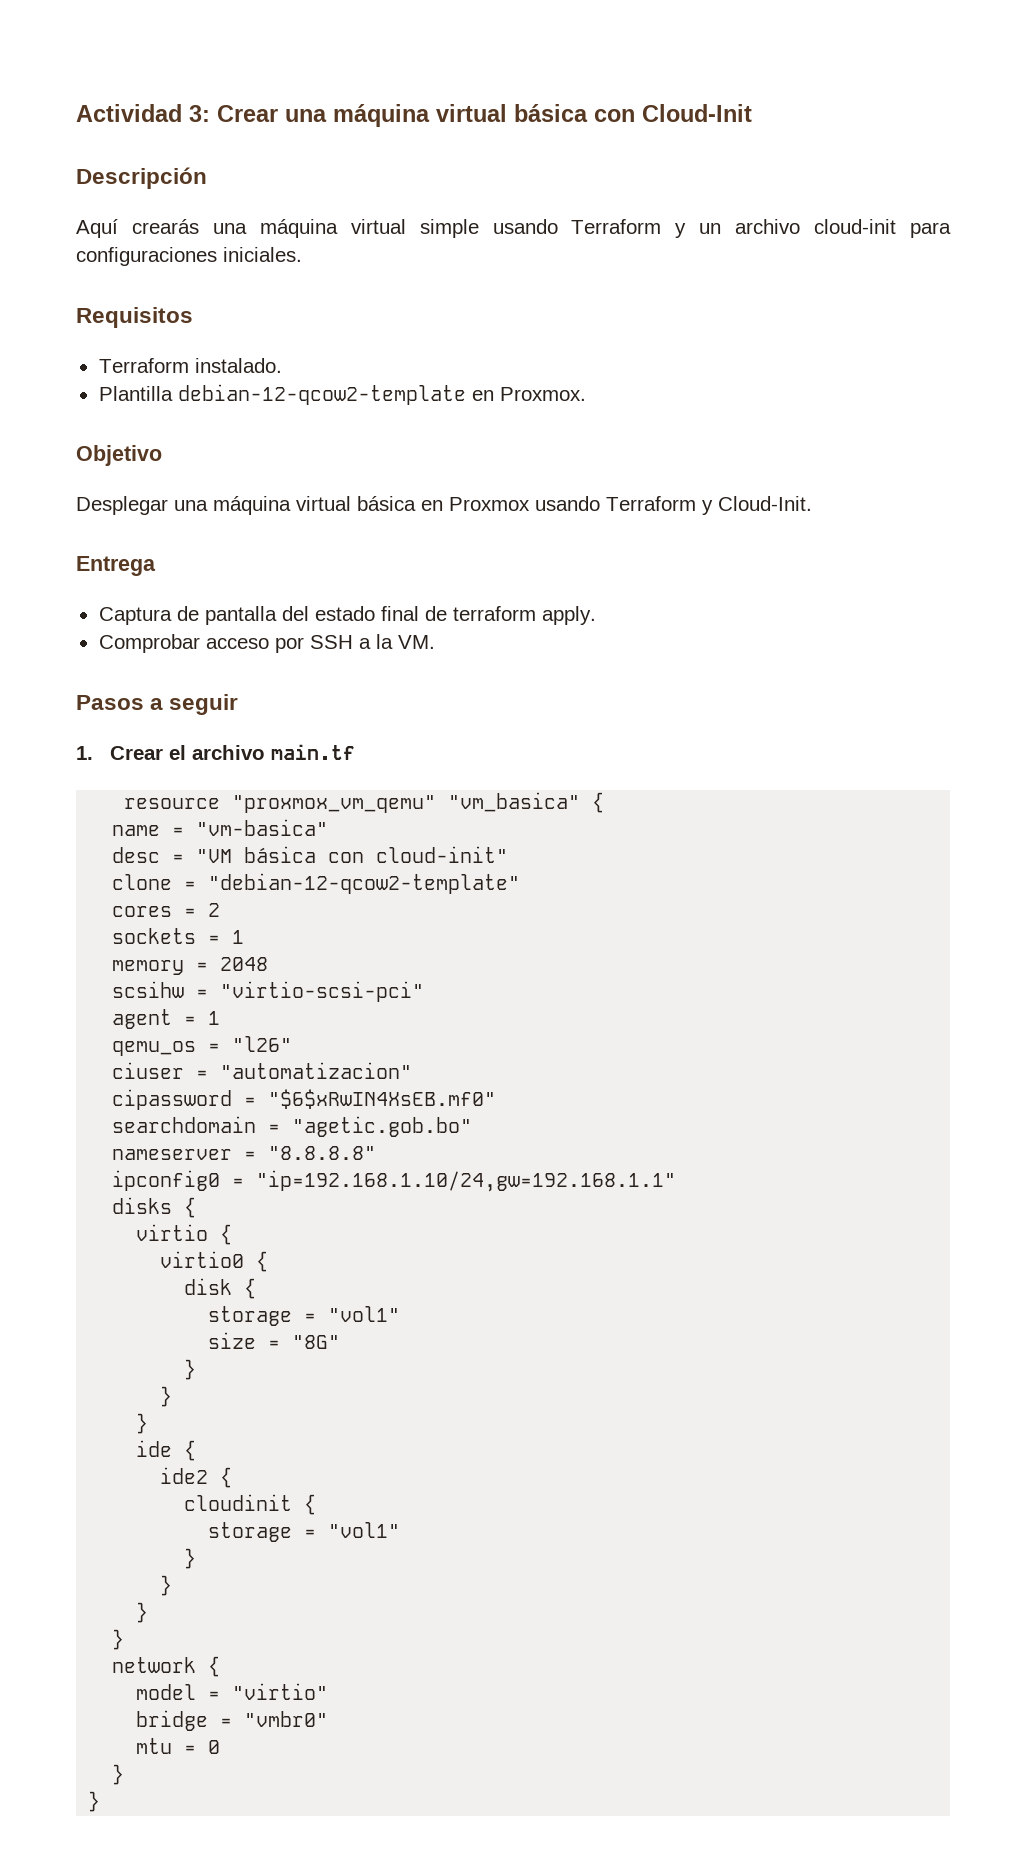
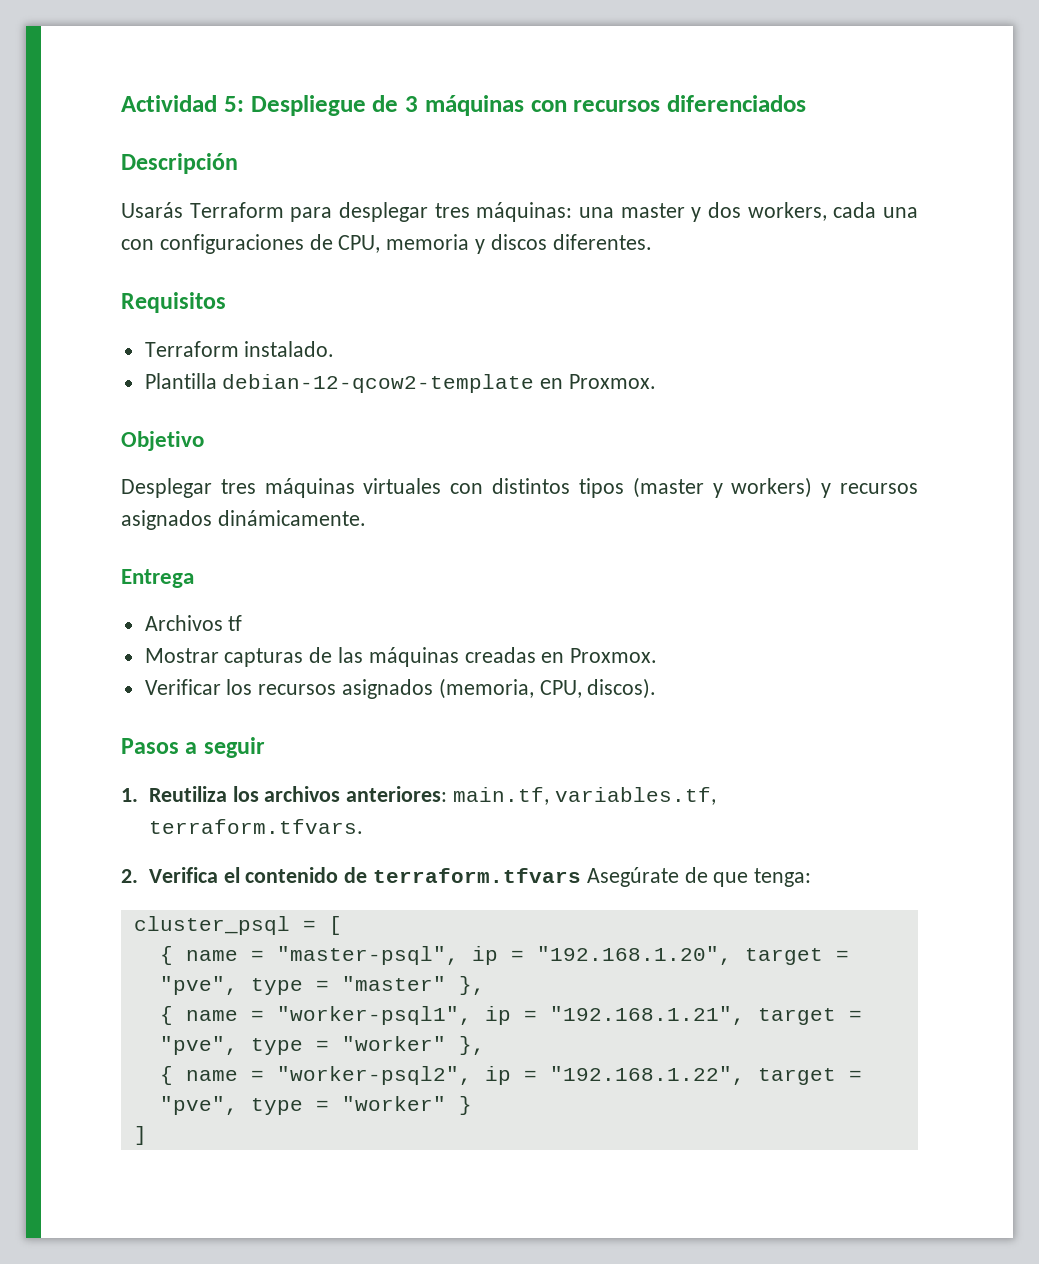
[189,104,752,127] [76,167,207,189] [76,219,951,238] [76,247,302,266] 3: Crear una máquina virtual básica con Cloud-Init // Descripción // Aquí crearás una máquina virtual simple usando Terraform y un archivo cloud-init para configuraciones iniciales. -> [223,95,806,116] [121,153,238,174] [121,202,918,222] [121,234,652,254] 5: Despliegue de 3 máquinas con recursos diferenciados // Descripción // Usarás Terraform para desplegar tres máquinas: una master y dos workers, cada una con configuraciones de CPU, memoria y discos diferentes.
[174,496,812,515] [76,556,156,576] [98,606,596,625] [98,634,435,653] [76,694,239,715] [76,744,355,760] [124,792,605,813] [112,819,329,836] [112,846,509,863] [112,873,521,894] [112,903,221,917] [112,928,245,944] [112,957,269,975] [112,981,425,1002] [112,1009,221,1029] [112,1036,293,1056] [112,1062,413,1079] [112,1089,497,1110] [112,1116,473,1137] [112,1146,377,1160] [112,1170,677,1192] [112,1197,197,1218] [136,1224,233,1245] [160,1251,269,1272] [184,1278,257,1299] [208,1306,401,1326] [208,1332,341,1349] [184,1359,197,1380] [160,1386,173,1407] [136,1413,149,1434] [136,1440,197,1461] [160,1467,233,1488] [184,1494,317,1515] [208,1522,401,1542] [184,1548,197,1569] [160,1575,173,1596] [136,1602,149,1623] [112,1629,125,1650] [112,1656,221,1677] [136,1683,329,1700] [136,1710,329,1731] [136,1738,221,1754] [112,1764,125,1785] [88,1791,101,1812] una máquina virtual básica en Proxmox usando Terraform y Cloud-Init. // Entrega // Captura de pantalla del estado final de terraform apply. // Comprobar acceso por SSH a la VM. // Pasos a seguir // 1. Crear el archivo main.tf // resource "proxmox_vm_qemu" "vm_basica" { // name = "vm-basica" // desc = "VM básica con cloud-init" // clone = "debian-12-qcow2-template" // cores = 2 // sockets = 1 // memory = 2048 // scsihw = "virtio-scsi-pci" // agent = 1 // qemu_os = "l26" // ciuser = "automatizacion" // cipassword = "$6$xRwIN4XsEB.mf0" // searchdomain = "agetic.gob.bo" // nameserver = "8.8.8.8" // ipconfig0 = "ip=192.168.1.10/24,gw=192.168.1.1" // disks { // virtio { // virtio0 { // disk { // storage = "vol1" // size = "8G" // } // } // } // ide { // ide2 { // cloudinit { // storage = "vol1" // } // } // } // } // network { // model = "virtio" // bridge = "vmbr0" // mtu = 0 // } // } -> [220,477,919,498] [121,510,366,530] [121,569,194,588] [144,615,243,631] [144,647,658,667] [144,678,657,699] [121,737,265,758] [121,786,716,805] [148,819,363,834] [121,867,812,887] [133,916,342,935] [159,946,849,965] [159,976,485,995] [159,1006,862,1025] [159,1036,485,1055] [159,1066,862,1085] [159,1096,472,1115] [133,1126,147,1145] tres máquinas virtuales con distintos tipos (master y workers) y recursos asignados dinámicamente. // Entrega // Archivos tf // Mostrar capturas de las máquinas creadas en Proxmox. // Verificar los recursos asignados (memoria, CPU, discos). // Pasos a seguir // 1. Reutiliza los archivos anteriores: main.tf, variables.tf, terraform.tfvars. // 2. Verifica el contenido de terraform.tfvars Asegúrate de que tenga: // cluster_psql = [ // { name = "master-psql", ip = "192.168.1.20", target = "pve", type = "master" }, // { name = "worker-psql1", ip = "192.168.1.21", target = "pve", type = "worker" }, // { name = "worker-psql2", ip = "192.168.1.22", target = "pve", type = "worker" } // ]

